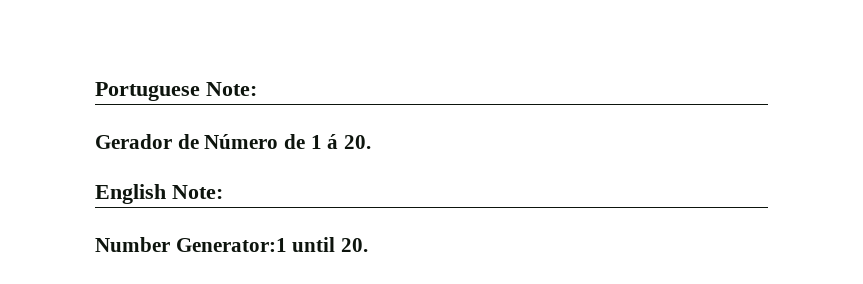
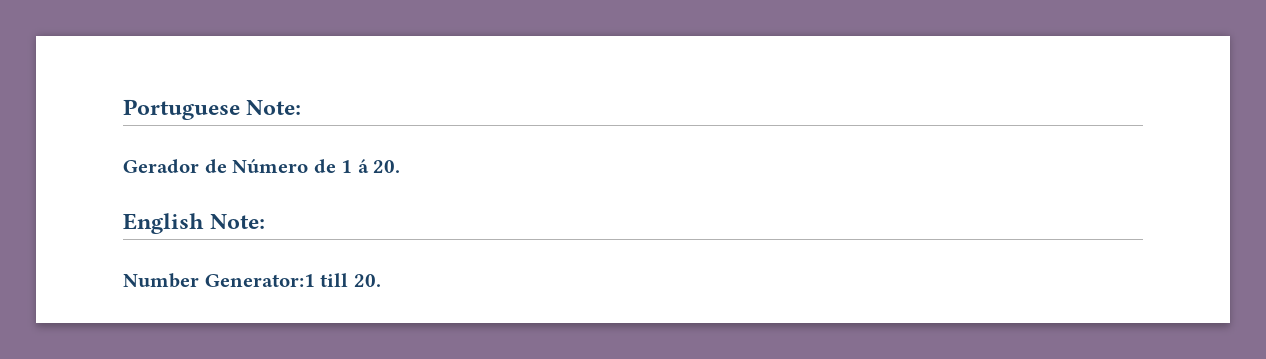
[292,237,336,252] until -> [320,273,349,287] till

